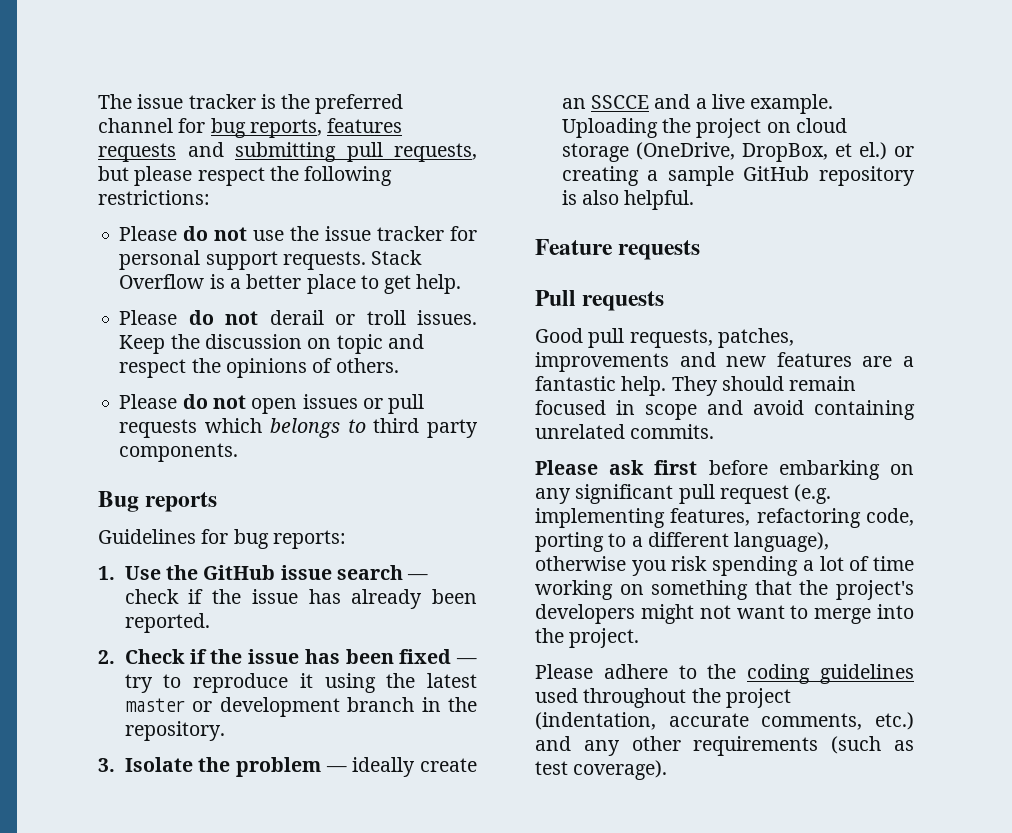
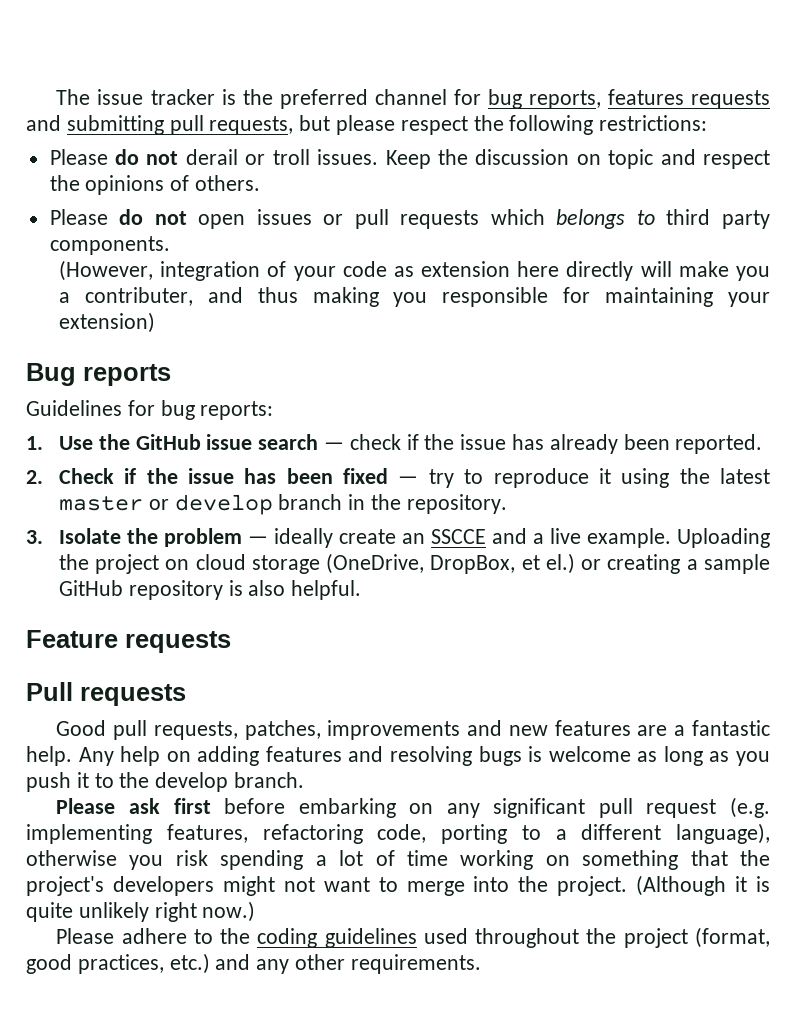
[119,226,477,241] [119,250,423,270] [119,274,462,294] // Please do not use the issue tracker for personal support requests. Stack Overflow is a better place to get help. -> (708, 123) none
(239, 452) none -> [58,260,770,281] [58,287,770,307] [58,312,155,333] // (However, integration of your code as extension here directly will make you a contributer, and thus making you responsible for maintaining your extension)
[219,697,340,717] development -> [174,494,273,515] develop
[671,376,857,396] [535,400,915,420] [535,424,715,439] They should remain focused in scope and avoid containing unrelated commits. -> [78,746,770,766] [26,772,305,792] Any help on adding features and resolving bugs is welcome as long as you push it to the develop branch.
(640, 638) none -> [636,875,770,896] [26,901,256,922] (Although it is quite unlikely right now.)
[535,712,863,730] (indentation, accurate comments, -> [694,927,770,948] [26,954,164,974] (format, good practices,
[693,736,914,756] [535,760,668,780] requirements (such as test coverage). -> [350,954,481,974] requirements.

